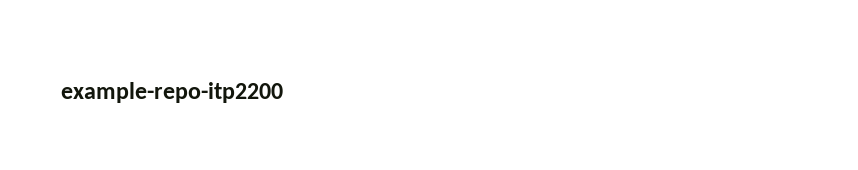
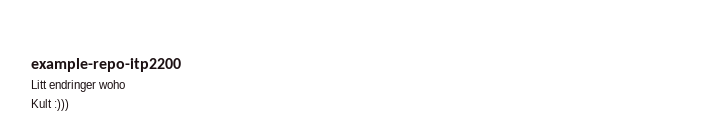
(283, 92) none -> [31,80,126,92] [31,99,70,111] // Litt endringer woho // Kult :)))

